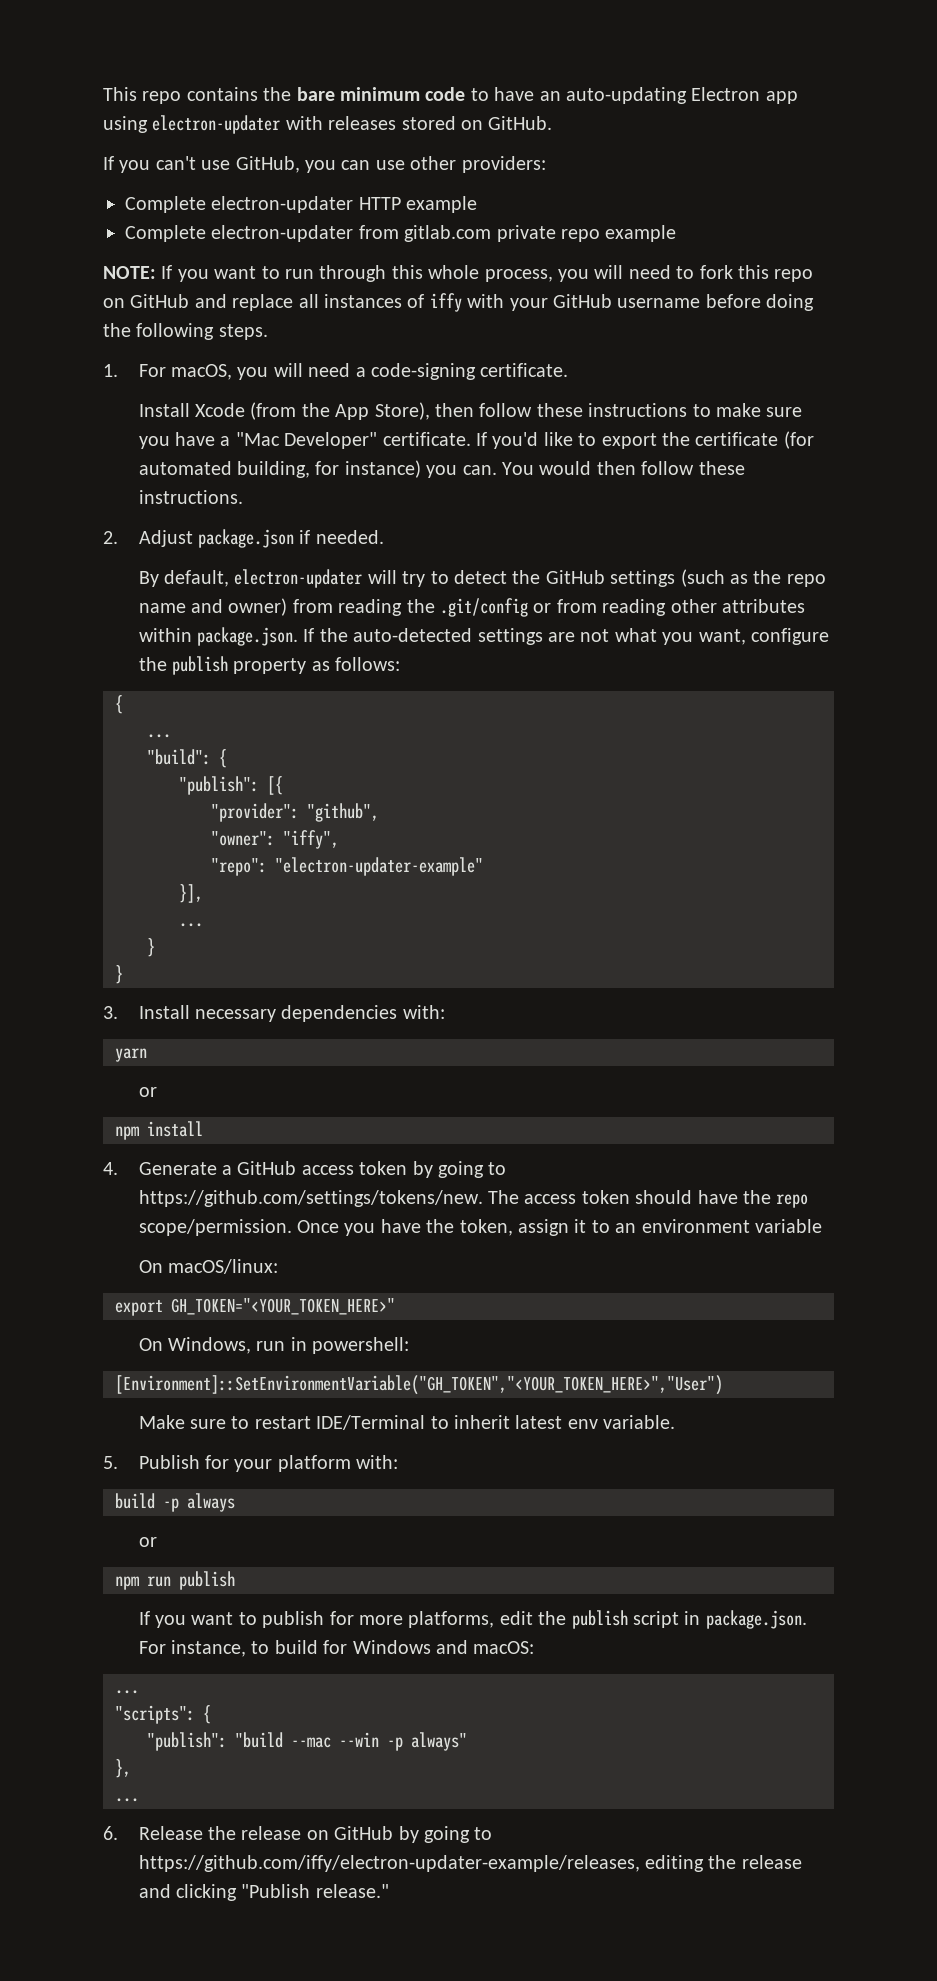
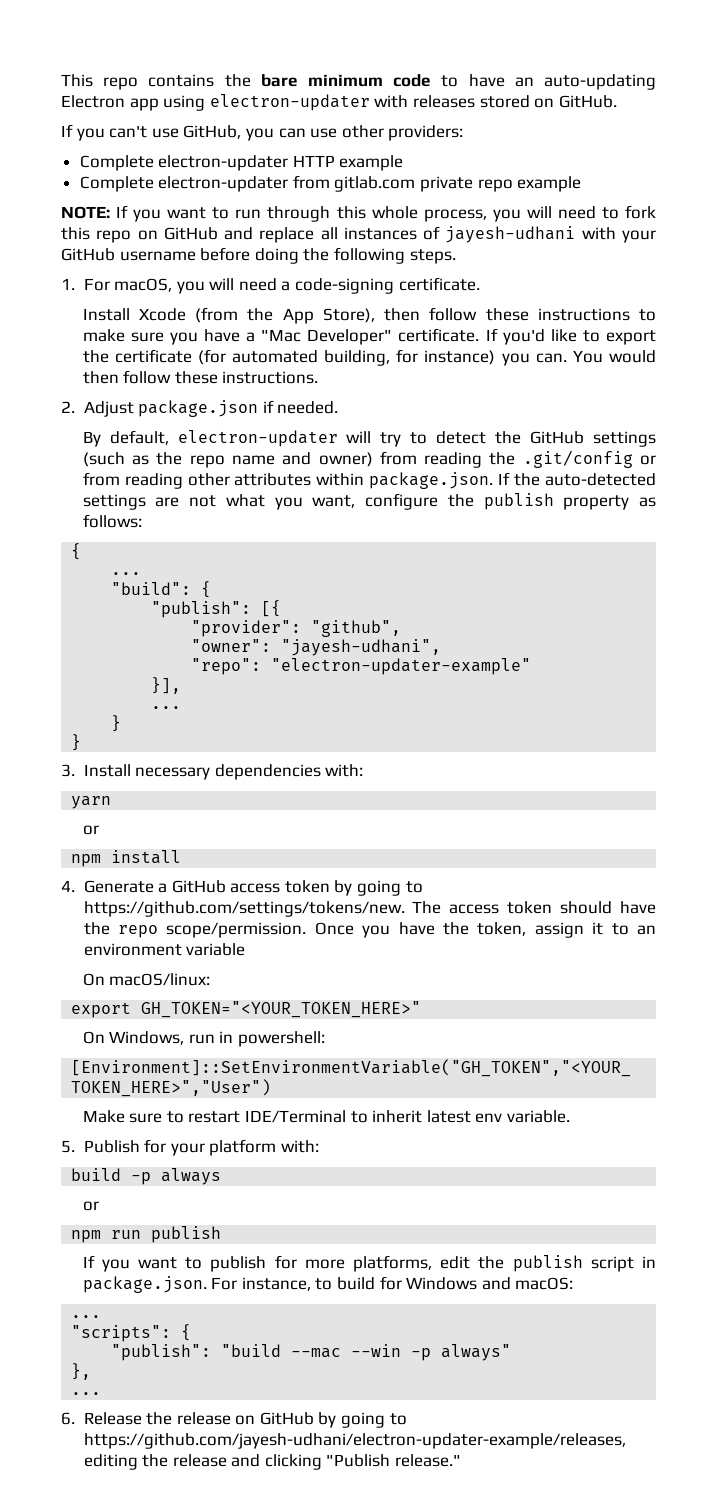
[429,293,462,312] iffy -> [445,226,576,243] jayesh-udhani
[283,830,339,849] "iffy", -> [281,639,442,656] "jayesh-udhani",
[138,1855,640,1872] https://github.com/iffy/electron-updater-example/releases, -> [83,1433,626,1449] https://github.com/jayesh-udhani/electron-updater-example/releases,

